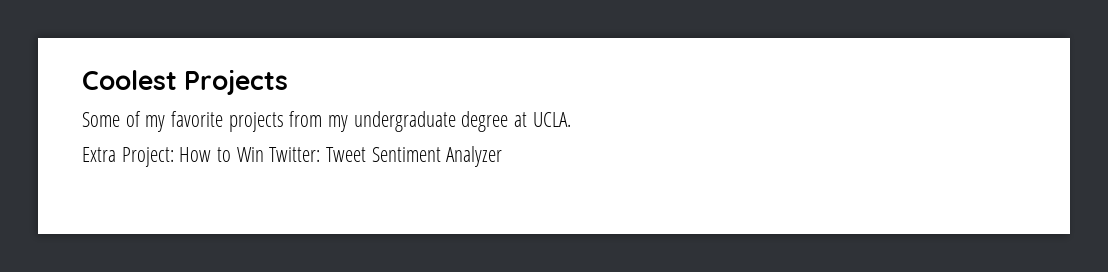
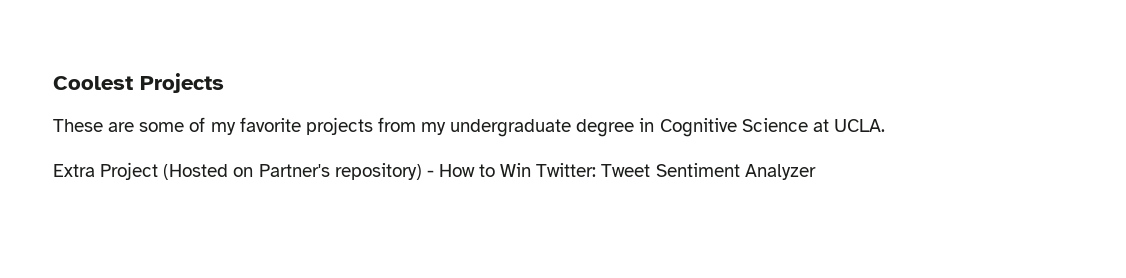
[82,112,120,127] Some -> [53,119,185,132] These are some
(509, 121) none -> [639,118,808,137] in Cognitive Science
[121,147,174,167] Project: -> [100,162,434,180] Project (Hosted on Partner's repository) -

